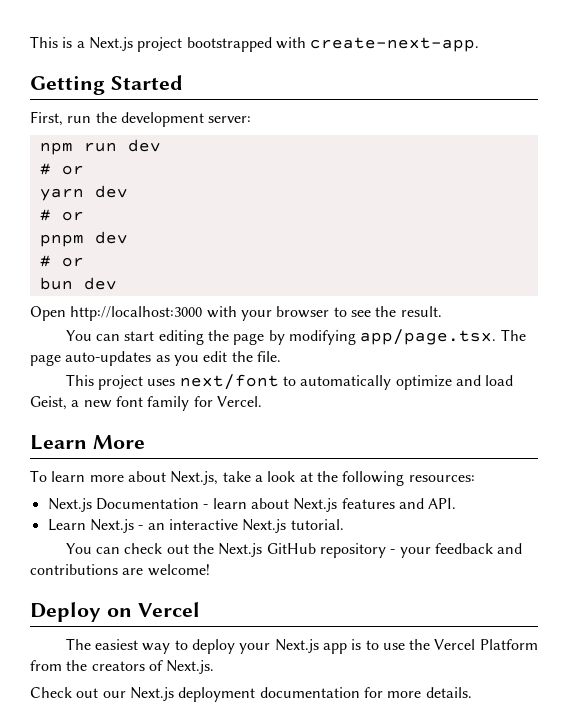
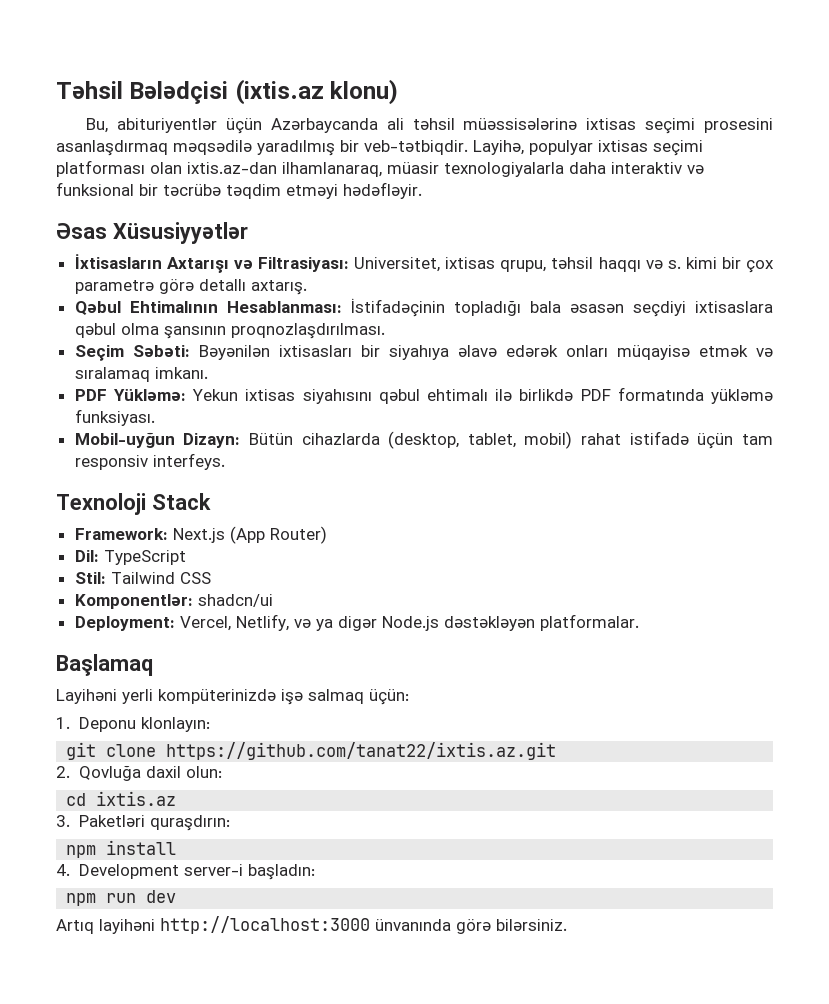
[30,36,480,52] [30,75,183,95] [30,111,252,127] [39,139,161,155] [39,163,84,175] [39,185,128,201] [39,209,84,221] [39,231,128,247] [39,255,84,267] [39,277,117,290] [30,306,442,321] [65,329,526,345] [30,351,281,366] [65,374,514,390] [30,396,262,411] [30,435,145,450] [30,470,475,486] [47,498,457,512] [47,519,344,533] [65,543,523,558] [30,564,210,576] [30,602,200,622] [65,638,538,654] [30,660,215,674] [30,687,472,702] This is a Next.js project bootstrapped with create-next-app. // Getting Started // First, run the development server: // npm run dev // # or // yarn dev // # or // pnpm dev // # or // bun dev // Open http://localhost:3000 with your browser to see the result. // You can start editing the page by modifying app/page.tsx. The page auto-updates as you edit the file. // This project uses next/font to automatically optimize and load Geist, a new font family for Vercel. // Learn More // To learn more about Next.js, take a look at the following resources: // Next.js Documentation - learn about Next.js features and API. // Learn Next.js - an interactive Next.js tutorial. // You can check out the Next.js GitHub repository - your feedback and contributions are welcome! // Deploy on Vercel // The easiest way to deploy your Next.js app is to use the Vercel Platform from the creators of Next.js. // Check out our Next.js deployment documentation for more details. -> [56,79,399,105] [86,118,774,134] [56,140,703,156] [56,160,704,177] [56,182,422,199] [56,222,248,244] [74,254,775,273] [74,279,307,295] [74,298,774,317] [74,323,385,339] [74,345,773,361] [74,367,208,382] [74,387,773,404] [74,409,155,426] [74,431,773,449] [74,453,225,470] [56,493,211,515] [74,526,327,544] [74,550,186,565] [74,572,211,584] [74,594,273,609] [74,614,639,631] [56,654,153,676] [56,689,409,705] [56,717,210,732] [66,742,557,760] [56,765,222,781] [66,791,177,806] [56,815,230,831] [66,840,177,858] [56,864,315,880] [66,890,177,906] [56,916,567,934] Təhsil Bələdçisi (ixtis.az klonu) // Bu, abituriyentlər üçün Azərbaycanda ali təhsil müəssisələrinə ixtisas seçimi prosesini asanlaşdırmaq məqsədilə yaradılmış bir veb-tətbiqdir. Layihə, populyar ixtisas seçimi platforması olan ixtis.az-dan ilhamlanaraq, müasir texnologiyalarla daha interaktiv və funksional bir təcrübə təqdim etməyi hədəfləyir. // Əsas Xüsusiyyətlər // İxtisasların Axtarışı və Filtrasiyası: Universitet, ixtisas qrupu, təhsil haqqı və s. kimi bir çox parametrə görə detallı axtarış. // Qəbul Ehtimalının Hesablanması: İstifadəçinin topladığı bala əsasən seçdiyi ixtisaslara qəbul olma şansının proqnozlaşdırılması. // Seçim Səbəti: Bəyənilən ixtisasları bir siyahıya əlavə edərək onları müqayisə etmək və sıralamaq imkanı. // PDF Yükləmə: Yekun ixtisas siyahısını qəbul ehtimalı ilə birlikdə PDF formatında yükləmə funksiyası. // Mobil-uyğun Dizayn: Bütün cihazlarda (desktop, tablet, mobil) rahat istifadə üçün tam responsiv interfeys. // Texnoloji Stack // Framework: Next.js (App Router) // Dil: TypeScript // Stil: Tailwind CSS // Komponentlər: shadcn/ui // Deployment: Vercel, Netlify, və ya digər Node.js dəstəkləyən platformalar. // Başlamaq // Layihəni yerli kompüterinizdə işə salmaq üçün: // 1. Deponu klonlayın: // git clone https://github.com/tanat22/ixtis.az.git // 2. Qovluğa daxil olun: // cd ixtis.az // 3. Paketləri quraşdırın: // npm install // 4. Development server-i başladın: // npm run dev // Artıq layihəni http://localhost:3000 ünvanında görə bilərsiniz.

